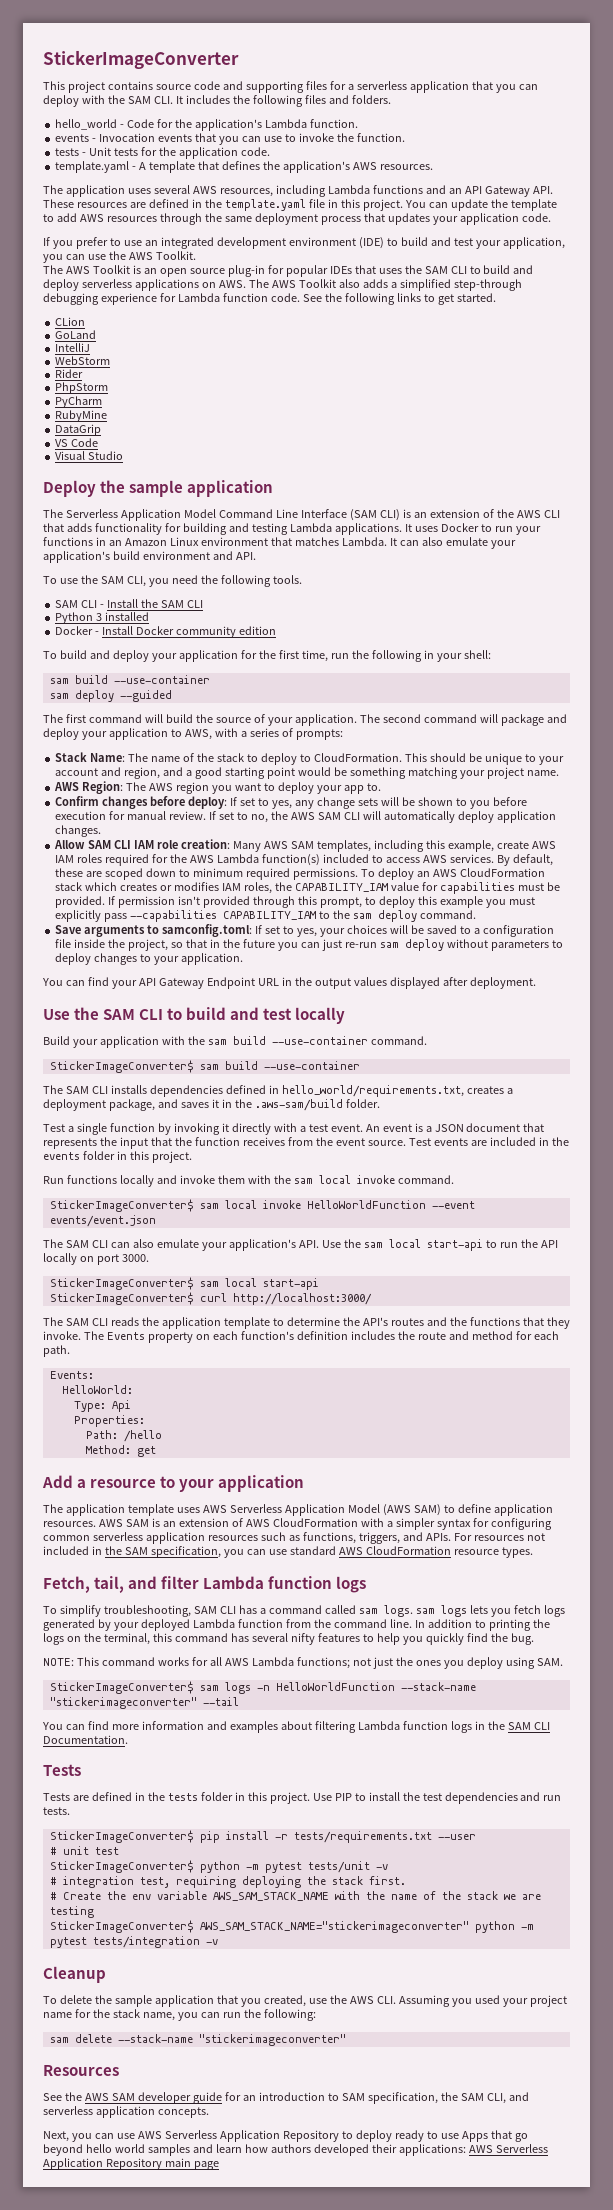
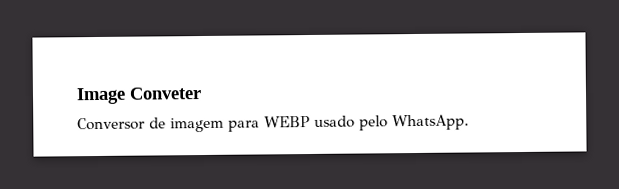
[43,50,239,69] [43,81,538,93] [43,95,391,107] [55,119,358,131] [55,133,405,145] [55,147,270,159] [55,161,433,173] [43,185,553,197] [43,199,557,211] [43,213,551,225] [43,237,565,249] [43,251,196,263] [43,265,534,277] [43,279,522,291] [43,293,496,305] [55,317,86,326] [55,330,97,339] [55,343,91,352] [55,356,111,365] [55,369,84,378] [55,382,109,394] [55,396,103,408] [55,410,108,422] [55,424,102,436] [55,438,99,447] [55,451,124,460] [43,480,274,497] [43,509,560,521] [43,523,541,535] [43,537,516,549] [43,551,256,563] [43,575,302,587] [55,599,203,608] [55,612,150,624] [55,626,276,638] [43,650,491,662] [49,675,210,684] [49,690,172,702] [43,714,567,726] [43,728,343,740] [55,752,564,765] [55,767,559,779] [54,781,381,794] [55,796,527,809] [55,811,556,823] [55,825,102,837] [54,839,556,852] [55,854,553,866] [55,868,545,880] [55,882,560,894] [55,896,535,908] [55,910,476,922] [55,924,554,937] [55,939,563,951] [55,953,243,965] [42,977,536,989] [43,1007,346,1024] [43,1036,427,1048] [49,1060,360,1073] [43,1085,513,1097] [43,1099,380,1111] [43,1123,545,1135] [43,1137,569,1149] [43,1151,192,1163] [43,1175,454,1187] [49,1199,475,1212] [49,1215,156,1227] [43,1239,558,1251] [43,1253,149,1265] [49,1277,319,1290] [49,1292,372,1305] [43,1317,570,1329] [43,1331,559,1343] [43,1345,70,1357] [49,1371,94,1379] [61,1385,133,1394] [73,1400,131,1412] [73,1415,145,1427] [85,1430,162,1442] [85,1445,156,1457] [42,1475,305,1492] [43,1504,553,1516] [43,1518,552,1530] [43,1532,545,1544] [43,1546,533,1558] [43,1576,367,1593] [43,1605,565,1617] [43,1619,550,1631] [43,1633,534,1645] [43,1657,563,1669] [49,1681,476,1694] [49,1697,239,1709] [42,1721,550,1733] [43,1735,128,1744] [43,1764,81,1776] [43,1792,562,1804] [43,1807,70,1815] [49,1830,476,1843] [49,1846,119,1855] [49,1860,388,1873] [49,1876,406,1888] [49,1891,541,1901] [49,1906,94,1918] [49,1920,534,1933] [49,1936,218,1948] [43,1966,106,1983] [43,1995,567,2007] [43,2009,316,2021] [49,2034,346,2046] [43,2065,119,2076] [43,2092,529,2104] [43,2106,209,2118] [43,2130,528,2142] [43,2144,548,2156] [43,2158,219,2170] StickerImageConverter // This project contains source code and supporting files for a serverless application that you can deploy with the SAM CLI. It includes the following files and folders. // hello_world - Code for the application's Lambda function. // events - Invocation events that you can use to invoke the function. // tests - Unit tests for the application code. // template.yaml - A template that defines the application's AWS resources. // The application uses several AWS resources, including Lambda functions and an API Gateway API. These resources are defined in the template.yaml file in this project. You can update the template to add AWS resources through the same deployment process that updates your application code. // If you prefer to use an integrated development environment (IDE) to build and test your application, you can use the AWS Toolkit. // The AWS Toolkit is an open source plug-in for popular IDEs that uses the SAM CLI to build and deploy serverless applications on AWS. The AWS Toolkit also adds a simplified step-through debugging experience for Lambda function code. See the following links to get started. // CLion // GoLand // IntelliJ // WebStorm // Rider // PhpStorm // PyCharm // RubyMine // DataGrip // VS Code // Visual Studio // Deploy the sample application // The Serverless Application Model Command Line Interface (SAM CLI) is an extension of the AWS CLI that adds functionality for building and testing Lambda applications. It uses Docker to run your functions in an Amazon Linux environment that matches Lambda. It can also emulate your application's build environment and API. // To use the SAM CLI, you need the following tools. // SAM CLI - Install the SAM CLI // Python 3 installed // Docker - Install Docker community edition // To build and deploy your application for the first time, run the following in your shell: // sam build --use-container // sam deploy --guided // The first command will build the source of your application. The second command will package and deploy your application to AWS, with a series of prompts: // Stack Name: The name of the stack to deploy to CloudFormation. This should be unique to your account and region, and a good starting point would be something matching your project name. // AWS Region: The AWS region you want to deploy your app to. // Confirm changes before deploy: If set to yes, any change sets will be shown to you before execution for manual review. If set to no, the AWS SAM CLI will automatically deploy application changes. // Allow SAM CLI IAM role creation: Many AWS SAM templates, including this example, create AWS IAM roles required for the AWS Lambda function(s) included to access AWS services. By default, these are scoped down to minimum required permissions. To deploy an AWS CloudFormation stack which creates or modifies IAM roles, the CAPABILITY_IAM value for capabilities must be provided. If permission isn't provided through this prompt, to deploy this example you must explicitly pass --capabilities CAPABILITY_IAM to the sam deploy command. // Save arguments to samconfig.toml: If set to yes, your choices will be saved to a configuration file inside the project, so that in the future you can just re-run sam deploy without parameters to deploy changes to your application. // You can find your API Gateway Endpoint URL in the output values displayed after deployment. // Use the SAM CLI to build and test locally // Build your application with the sam build --use-container command. // StickerImageConverter$ sam build --use-container // The SAM CLI installs dependencies defined in hello_world/requirements.txt, creates a deployment package, and saves it in the .aws-sam/build folder. // Test a single function by invoking it directly with a test event. An event is a JSON document that represents the input that the function receives from the event source. Test events are included in the events folder in this project. // Run functions locally and invoke them with the sam local invoke command. // StickerImageConverter$ sam local invoke HelloWorldFunction --event events/event.json // The SAM CLI can also emulate your application's API. Use the sam local start-api to run the API locally on port 3000. // StickerImageConverter$ sam local start-api // StickerImageConverter$ curl http://localhost:3000/ // The SAM CLI reads the application template to determine the API's routes and the functions that they invoke. The Events property on each function's definition includes the route and method for each path. // Events: // HelloWorld: // Type: Api // Properties: // Path: /hello // Method: get // Add a resource to your application // The application template uses AWS Serverless Application Model (AWS SAM) to define application resources. AWS SAM is an extension of AWS CloudFormation with a simpler syntax for configuring common serverless application resources such as functions, triggers, and APIs. For resources not included in the SAM specification, you can use standard AWS CloudFormation resource types. // Fetch, tail, and filter Lambda function logs // To simplify troubleshooting, SAM CLI has a command called sam logs. sam logs lets you fetch logs generated by your deployed Lambda function from the command line. In addition to printing the logs on the terminal, this command has several nifty features to help you quickly find the bug. // NOTE: This command works for all AWS Lambda functions; not just the ones you deploy using SAM. // StickerImageConverter$ sam logs -n HelloWorldFunction --stack-name "stickerimageconverter" --tail // You can find more information and examples about filtering Lambda function logs in the SAM CLI Documentation. // Tests // Tests are defined in the tests folder in this project. Use PIP to install the test dependencies and run tests. // StickerImageConverter$ pip install -r tests/requirements.txt --user // # unit test // StickerImageConverter$ python -m pytest tests/unit -v // # integration test, requiring deploying the stack first. // # Create the env variable AWS_SAM_STACK_NAME with the name of the stack we are testing // StickerImageConverter$ AWS_SAM_STACK_NAME="stickerimageconverter" python -m pytest tests/integration -v // Cleanup // To delete the sample application that you created, use the AWS CLI. Assuming you used your project name for the stack name, you can run the following: // sam delete --stack-name "stickerimageconverter" // Resources // See the AWS SAM developer guide for an introduction to SAM specification, the SAM CLI, and serverless application concepts. // Next, you can use AWS Serverless Application Repository to deploy ready to use Apps that go beyond hello world samples and learn how authors developed their applications: AWS Serverless Application Repository main page -> [76,87,202,105] [77,114,469,133] Image Conveter // Conversor de imagem para WEBP usado pelo WhatsApp.

